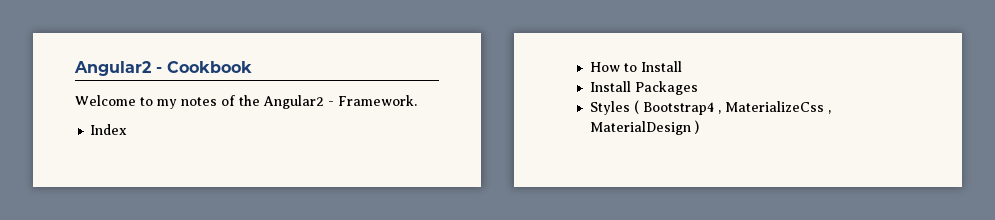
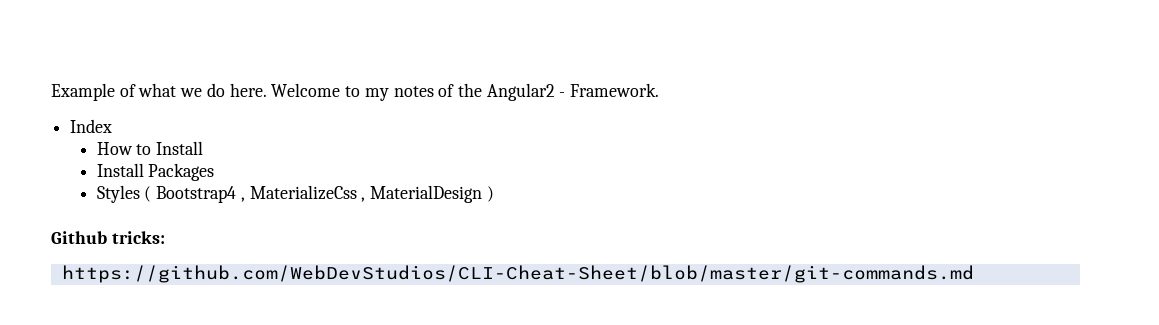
[74,61,252,76] Angular2 - Cookbook // -> [51,83,267,101] Example of what we do here.
(699, 127) none -> [51,231,165,244] [61,265,974,283] // Github tricks: // https://github.com/WebDevStudios/CLI-Cheat-Sheet/blob/master/git-commands.md

